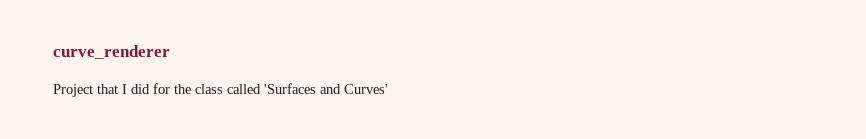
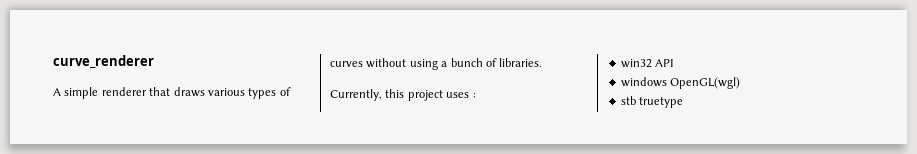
[53,83,388,97] Project that I did for the class called 'Surfaces and Curves' -> [53,87,291,99] [330,58,543,70] [330,89,476,101] [620,59,675,68] [620,77,741,89] [620,96,684,108] A simple renderer that draws various types of curves without using a bunch of libraries. // Currently, this project uses : // win32 API // windows OpenGL(wgl) // stb truetype

